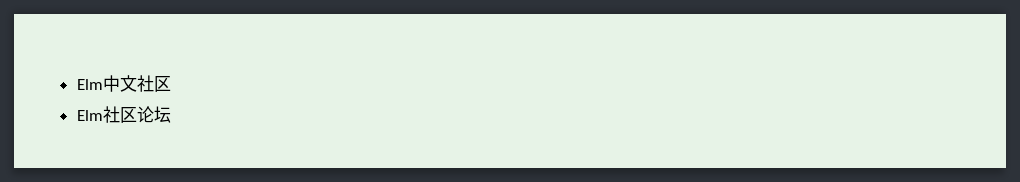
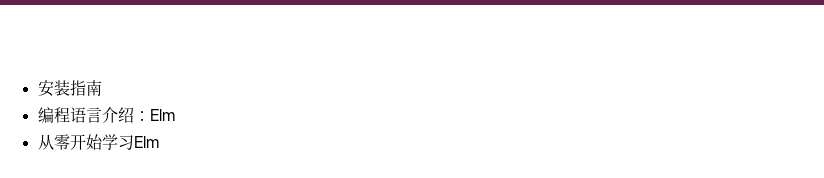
[76,75,171,92] [76,106,171,123] Elm中文社区 // Elm社区论坛 -> [37,80,102,97] [37,107,175,123] [37,134,159,150] 安装指南 // 编程语言介绍：Elm // 从零开始学习Elm

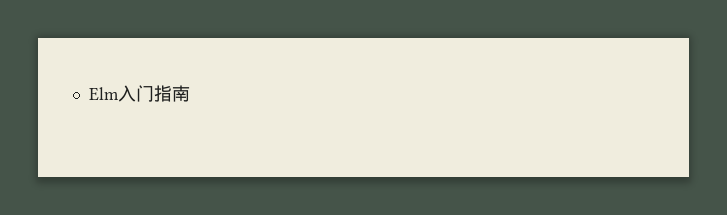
[37,80,70,97] 安装 -> [88,85,154,102] Elm入门
[37,107,175,123] [37,134,159,150] // 编程语言介绍：Elm // 从零开始学习Elm -> (190, 93) none

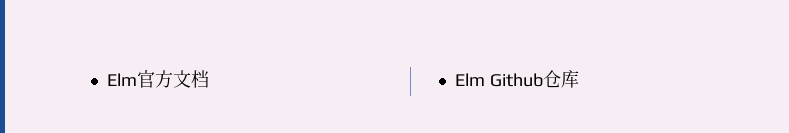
[88,85,190,102] Elm入门指南 -> [106,70,209,88] [454,70,579,88] Elm官方文档 // Elm Github仓库

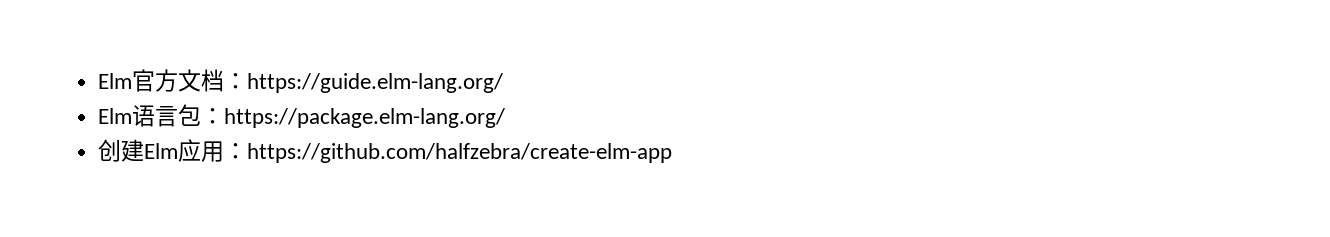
[454,70,579,88] // Elm Github仓库 -> [224,73,504,93] [98,104,506,128] [98,139,673,163] ：https://guide.elm-lang.org/ // Elm语言包：https://package.elm-lang.org/ // 创建Elm应用：https://github.com/halfzebra/create-elm-app

